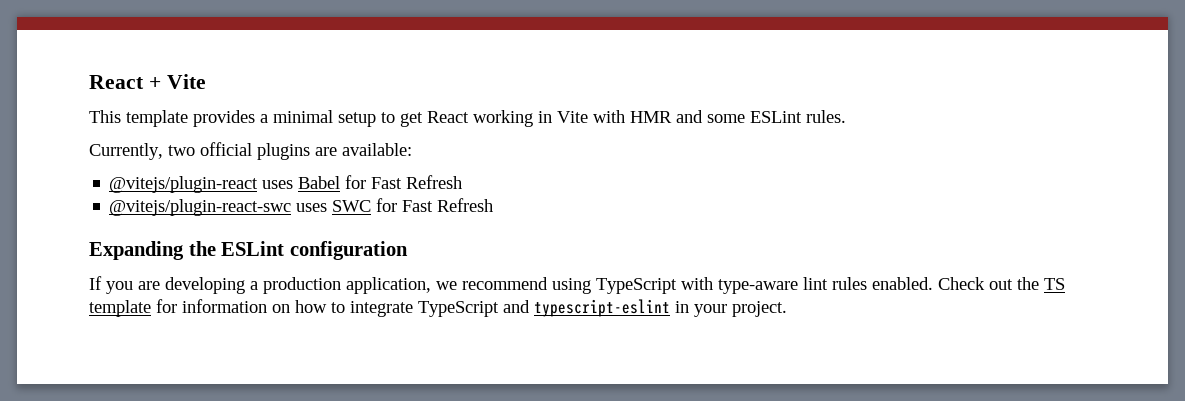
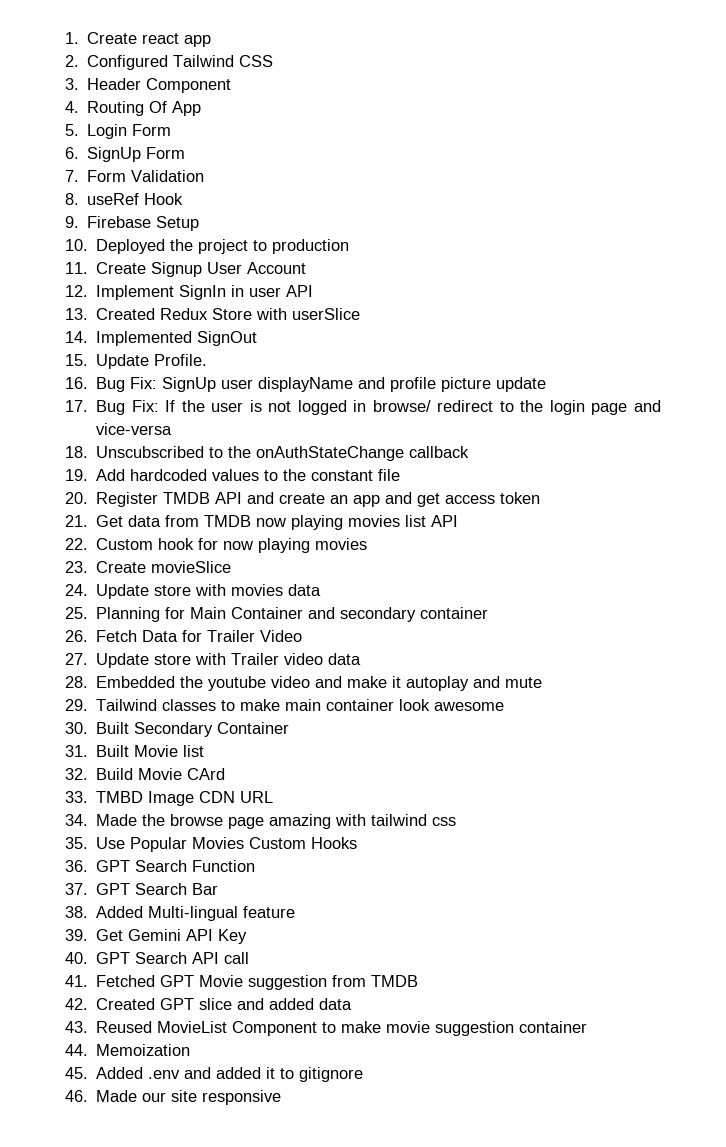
[89,74,206,89] [89,110,846,127] [89,142,412,160] [109,175,463,193] [109,198,494,216] [89,241,408,260] [89,276,1065,294] [89,299,787,317] React + Vite // This template provides a minimal setup to get React working in Vite with HMR and some ESLint rules. // Currently, two official plugins are available: // @vitejs/plugin-react uses Babel for Fast Refresh // @vitejs/plugin-react-swc uses SWC for Fast Refresh // Expanding the ESLint configuration // If you are developing a production application, we recommend using TypeScript with type-aware lint rules enabled. Check out the TS template for information on how to integrate TypeScript and typescript-eslint in your project. -> [65,32,212,47] [65,55,274,70] [65,78,232,93] [65,101,202,116] [65,124,172,139] [65,147,186,162] [65,170,205,182] [65,193,184,205] [65,216,200,231] [65,239,350,254] [65,262,307,277] [65,285,314,300] [65,308,361,320] [65,331,258,346] [65,354,208,369] [65,377,547,392] [65,400,661,415] [96,423,173,435] [65,446,470,461] [65,469,401,481] [65,492,541,507] [65,515,459,530] [65,538,368,553] [65,561,232,573] [65,584,322,599] [65,607,489,622] [65,630,303,642] [65,653,362,668] [65,676,543,691] [65,699,505,711] [65,722,290,737] [65,745,205,757] [65,768,226,780] [65,791,274,806] [65,814,457,829] [65,837,358,852] [65,860,256,872] [65,883,219,895] [65,906,296,921] [65,929,248,944] [65,952,250,964] [65,975,419,990] [65,998,353,1010] [65,1021,588,1036] [65,1044,191,1056] [65,1067,364,1082] [65,1090,282,1105] 1. Create react app // 2. Configured Tailwind CSS // 3. Header Component // 4. Routing Of App // 5. Login Form // 6. SignUp Form // 7. Form Validation // 8. useRef Hook // 9. Firebase Setup // 10. Deployed the project to production // 11. Create Signup User Account // 12. Implement SignIn in user API // 13. Created Redux Store with userSlice // 14. Implemented SignOut // 15. Update Profile. // 16. Bug Fix: SignUp user displayName and profile picture update // 17. Bug Fix: If the user is not logged in browse/ redirect to the login page and vice-versa // 18. Unscubscribed to the onAuthStateChange callback // 19. Add hardcoded values to the constant file // 20. Register TMDB API and create an app and get access token // 21. Get data from TMDB now playing movies list API // 22. Custom hook for now playing movies // 23. Create movieSlice // 24. Update store with movies data // 25. Planning for Main Container and secondary container // 26. Fetch Data for Trailer Video // 27. Update store with Trailer video data // 28. Embedded the youtube video and make it autoplay and mute // 29. Tailwind classes to make main container look awesome // 30. Built Secondary Container // 31. Built Movie list // 32. Build Movie CArd // 33. TMBD Image CDN URL // 34. Made the browse page amazing with tailwind css // 35. Use Popular Movies Custom Hooks // 36. GPT Search Function // 37. GPT Search Bar // 38. Added Multi-lingual feature // 39. Get Gemini API Key // 40. GPT Search API call // 41. Fetched GPT Movie suggestion from TMDB // 42. Created GPT slice and added data // 43. Reused MovieList Component to make movie suggestion container // 44. Memoization // 45. Added .env and added it to gitignore // 46. Made our site responsive

